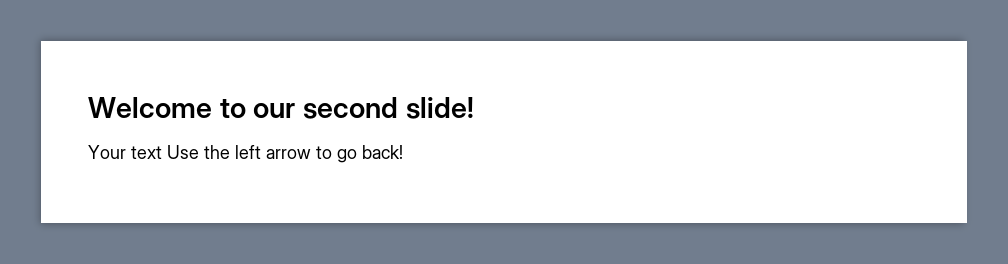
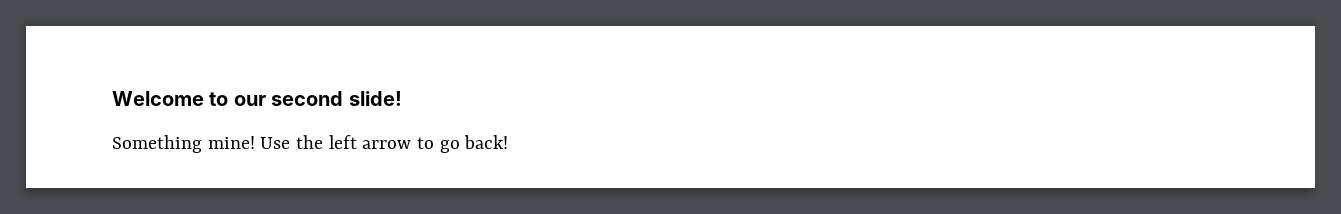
[88,145,162,159] Your text -> [112,135,255,153] Something mine!

